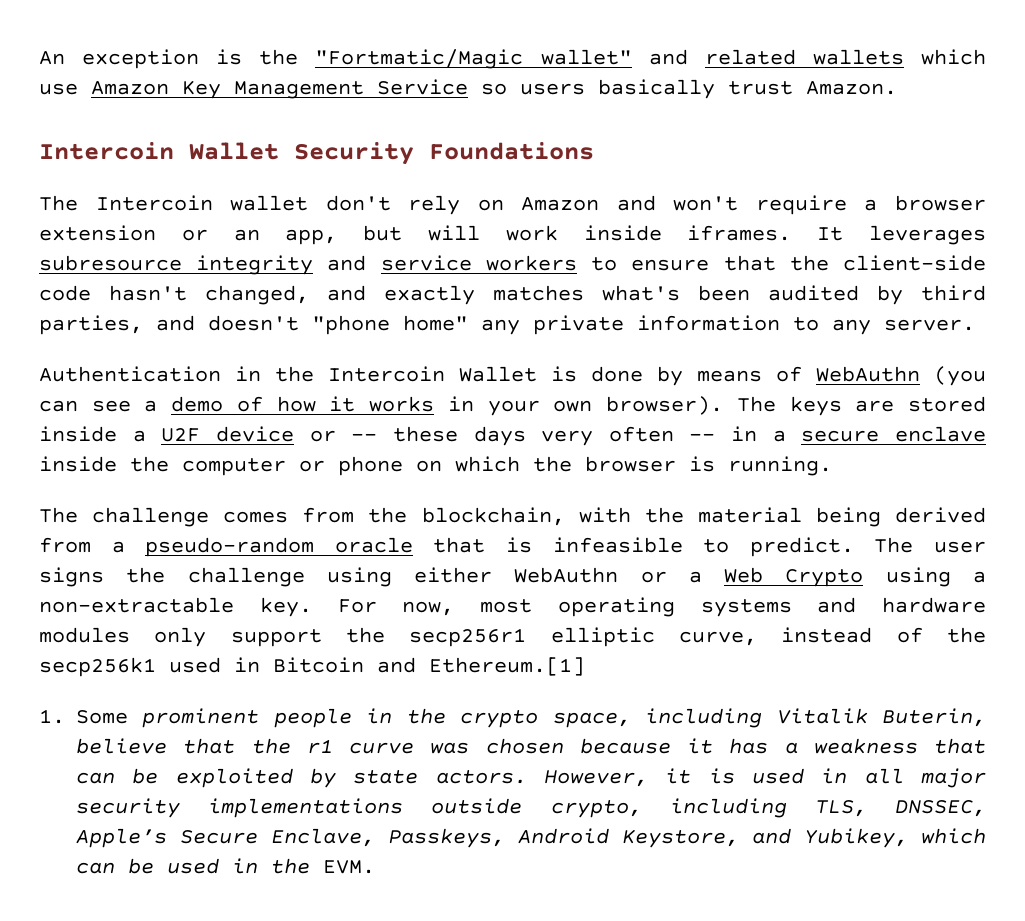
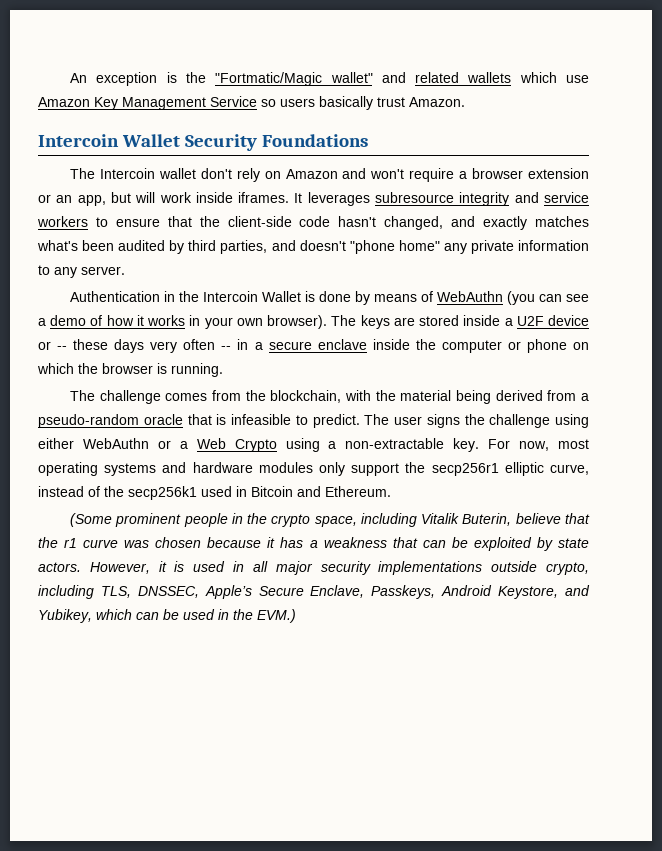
[429,657,585,676] [39,709,128,724] Ethereum.[1] // 1. Some -> [325,486,391,497] [69,513,112,527] Ethereum. // (Some
[323,860,375,874] EVM. -> [257,609,296,623] EVM.)

